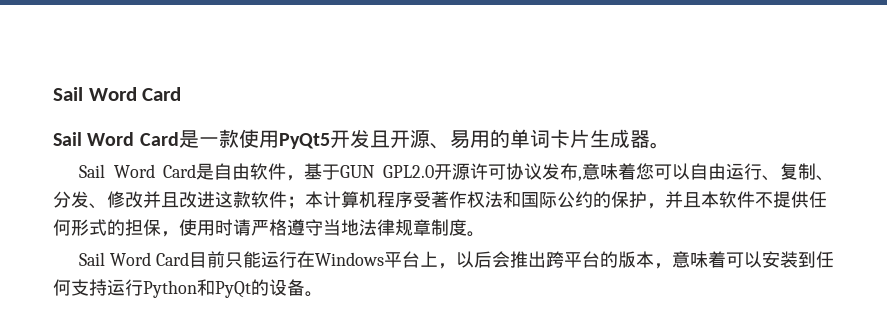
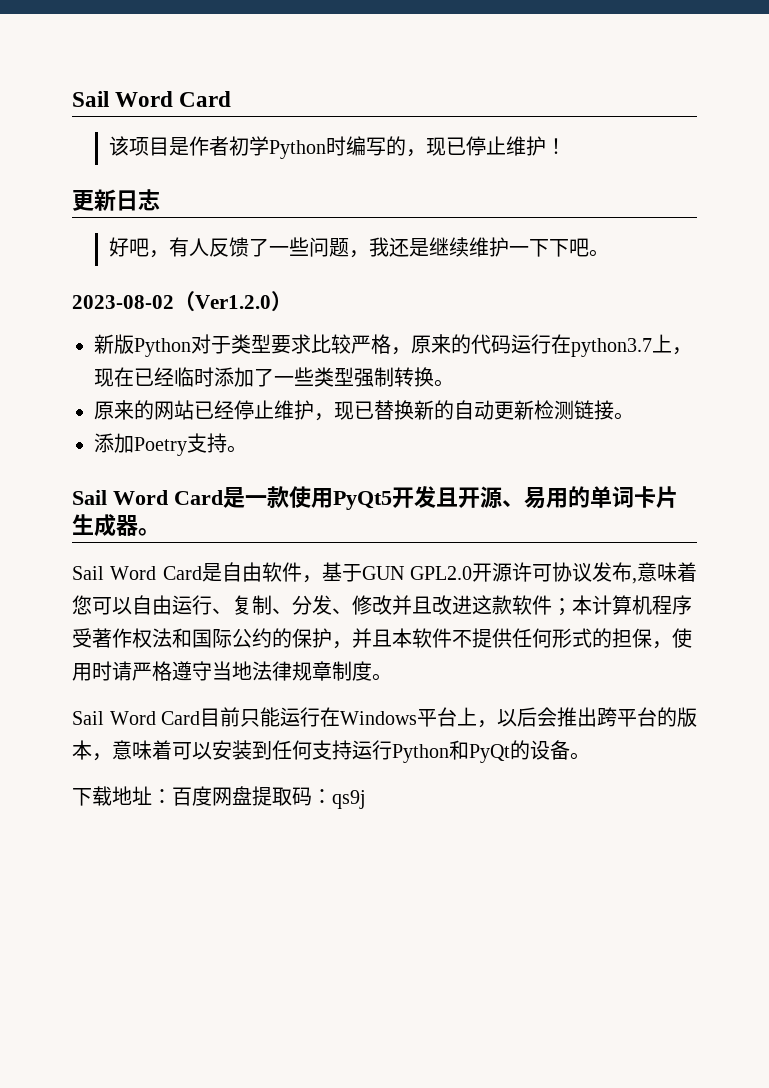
[53,87,182,101] Sail Word Card -> [72,91,232,107] [109,136,567,159] [72,189,160,211] [109,237,610,258] [72,291,292,312] [94,334,692,357] [94,367,454,387] [94,400,634,421] [94,433,247,456] Sail Word Card // 该项目是作者初学Python时编写的，现已停止维护！ // 更新日志 // 好吧，有人反馈了一些问题，我还是继续维护一下下吧。 // 2023-08-02（Ver1.2.0） // 新版Python对于类型要求比较严格，原来的代码运行在python3.7上，现在已经临时添加了一些类型强制转换。 // 原来的网站已经停止维护，现已替换新的自动更新检测链接。 // 添加Poetry支持。
(323, 294) none -> [72,786,366,809] // 下载地址：百度网盘提取码：qs9j

